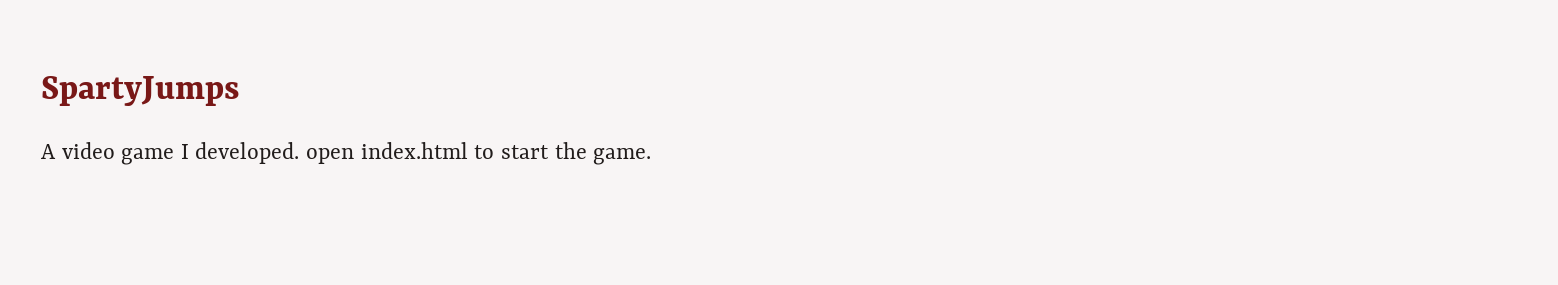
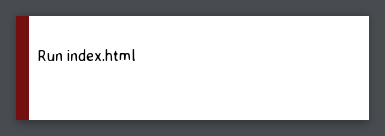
[41,76,239,106] [41,142,652,165] SpartyJumps // A video game I developed. open index.html to start the game. -> [37,49,137,61] Run index.html

